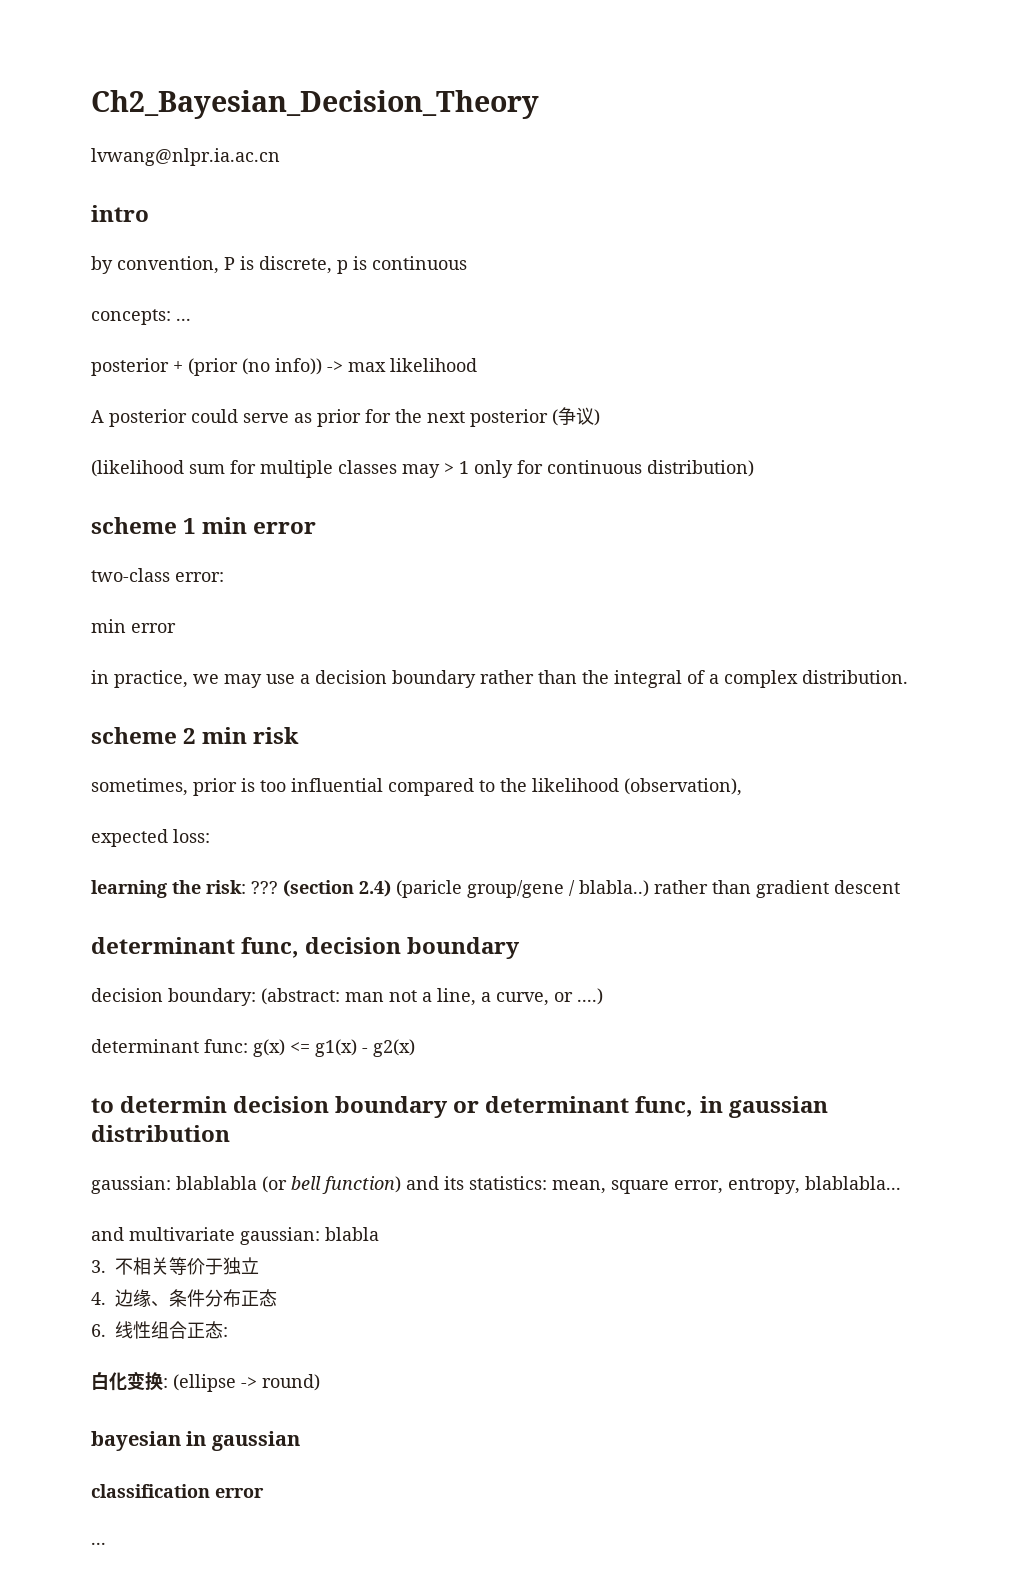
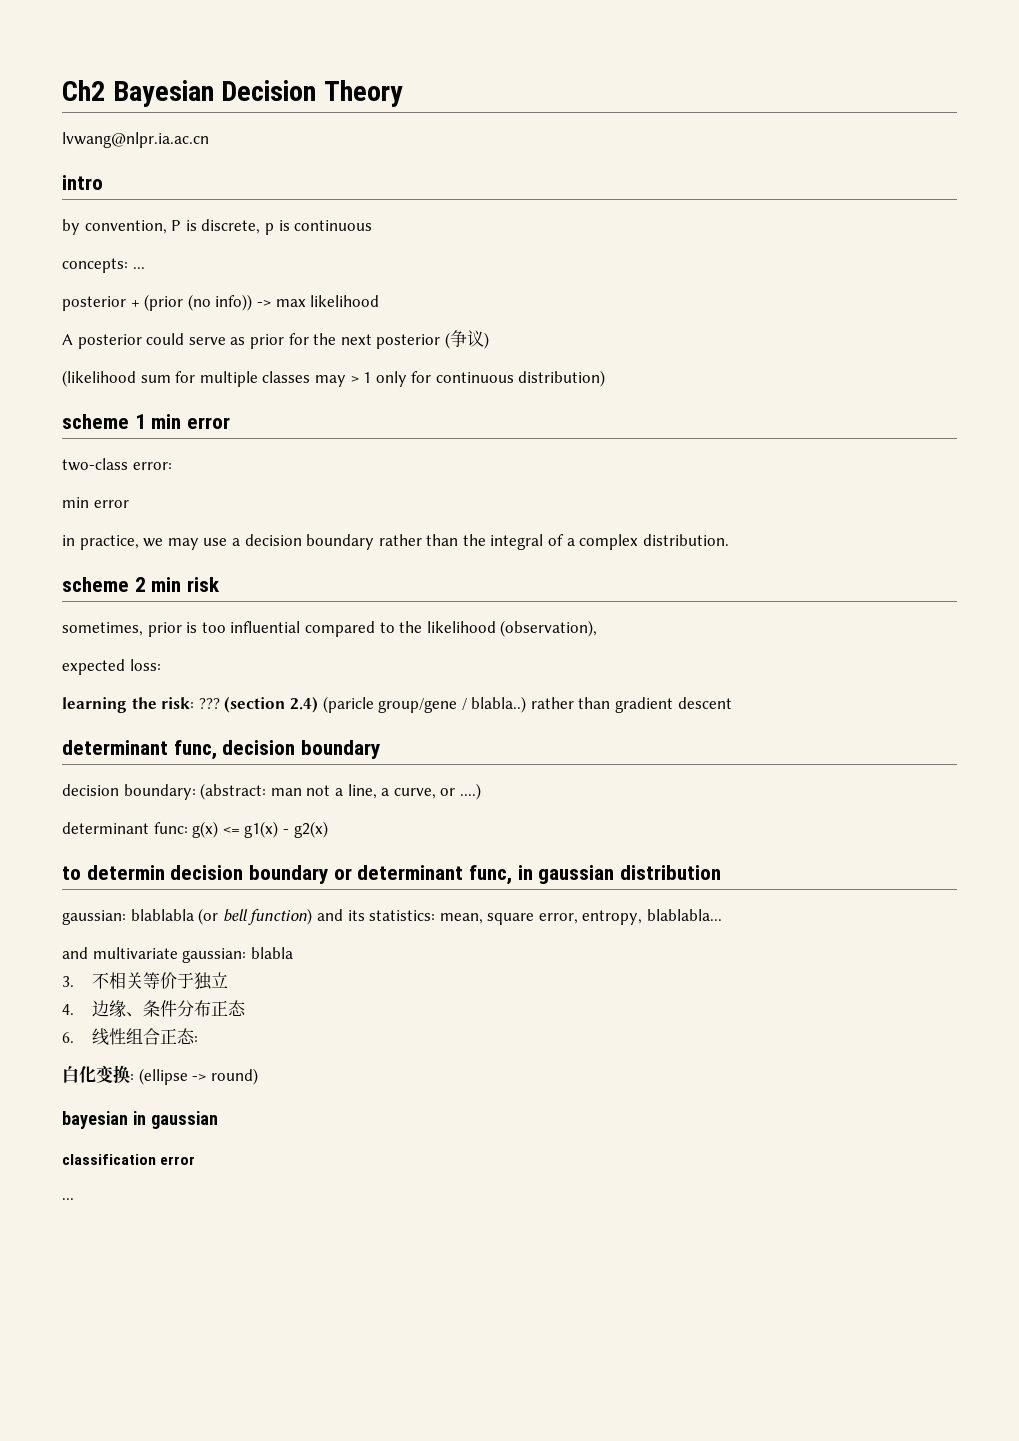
[91,90,539,119] Ch2_Bayesian_Decision_Theory -> [62,80,403,107] Ch2 Bayesian Decision Theory

